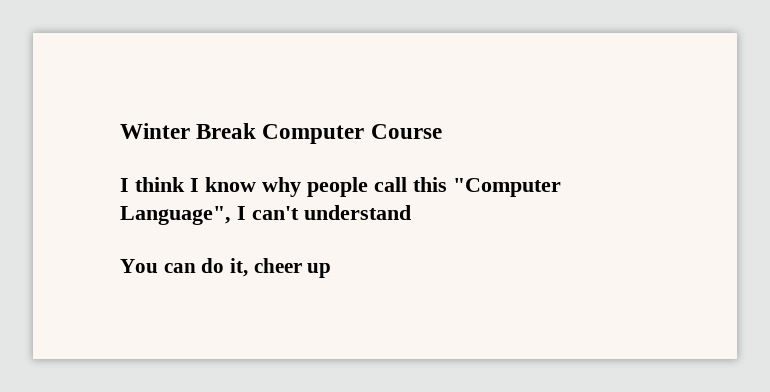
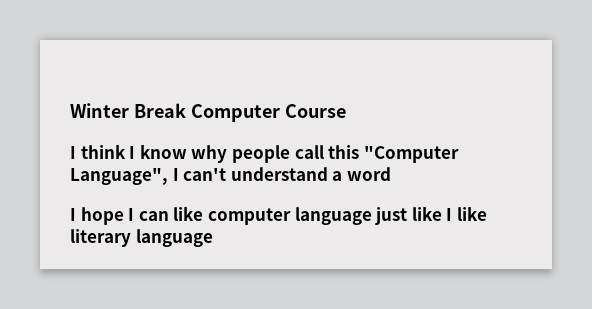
[120,258,332,278] // You can do it, cheer up -> [332,167,391,181] [70,206,487,225] [70,229,213,247] a word // I hope I can like computer language just like I like literary language

